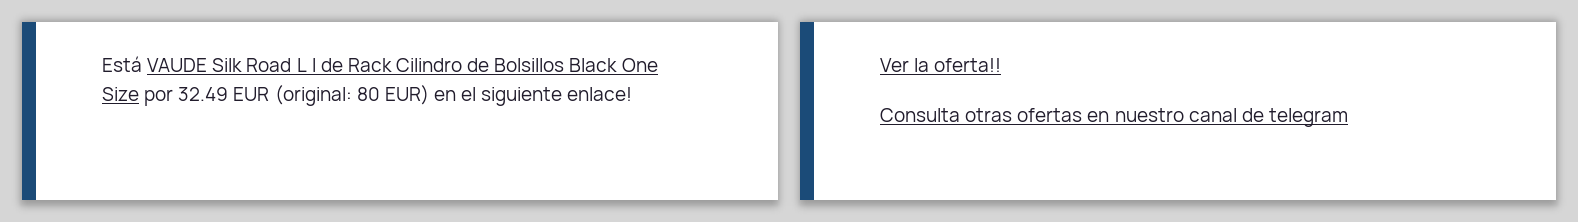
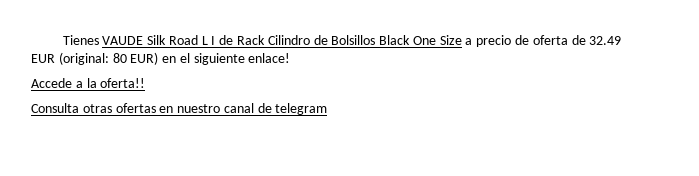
[102,56,142,72] Está -> [62,35,99,45] Tienes
[144,89,174,106] por -> [465,35,586,47] a precio de oferta de
[880,58,909,72] Ver -> [31,78,83,88] Accede a

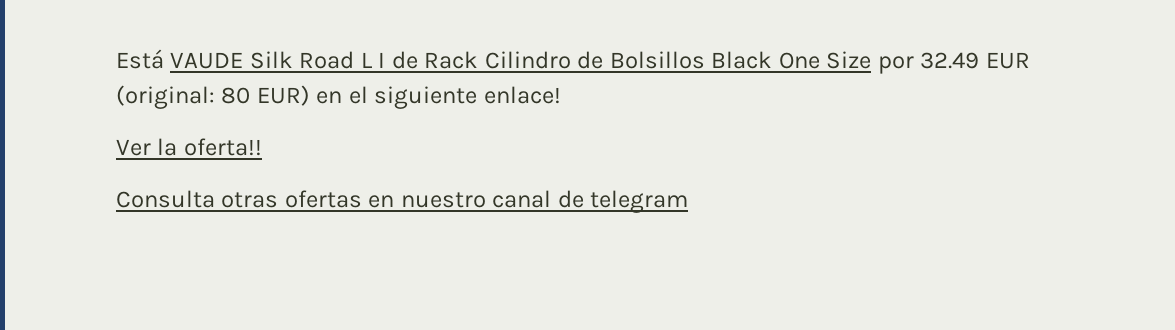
[62,35,99,45] Tienes -> [116,49,164,69] Está
[465,35,586,47] a precio de oferta de -> [877,56,914,74] por
[31,78,83,88] Accede a -> [116,139,151,156] Ver

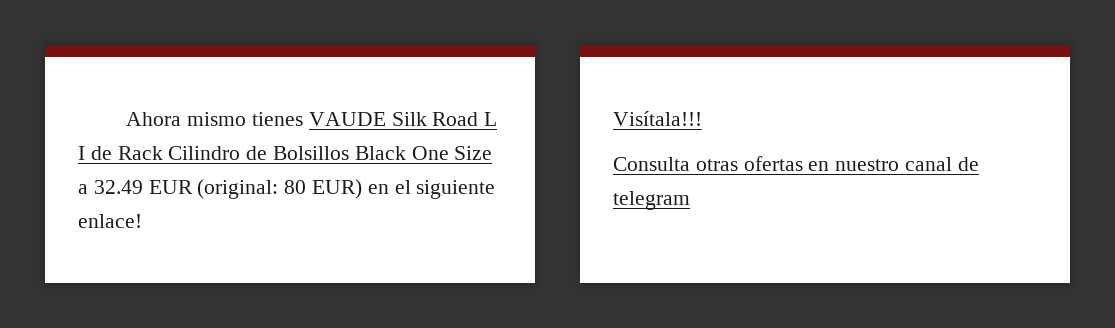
[116,49,164,69] Está -> [126,112,304,126] Ahora mismo tienes
[877,56,914,74] por -> [78,184,88,194] a
[116,138,262,156] Ver la oferta!! -> [613,111,702,126] Visítala!!!

